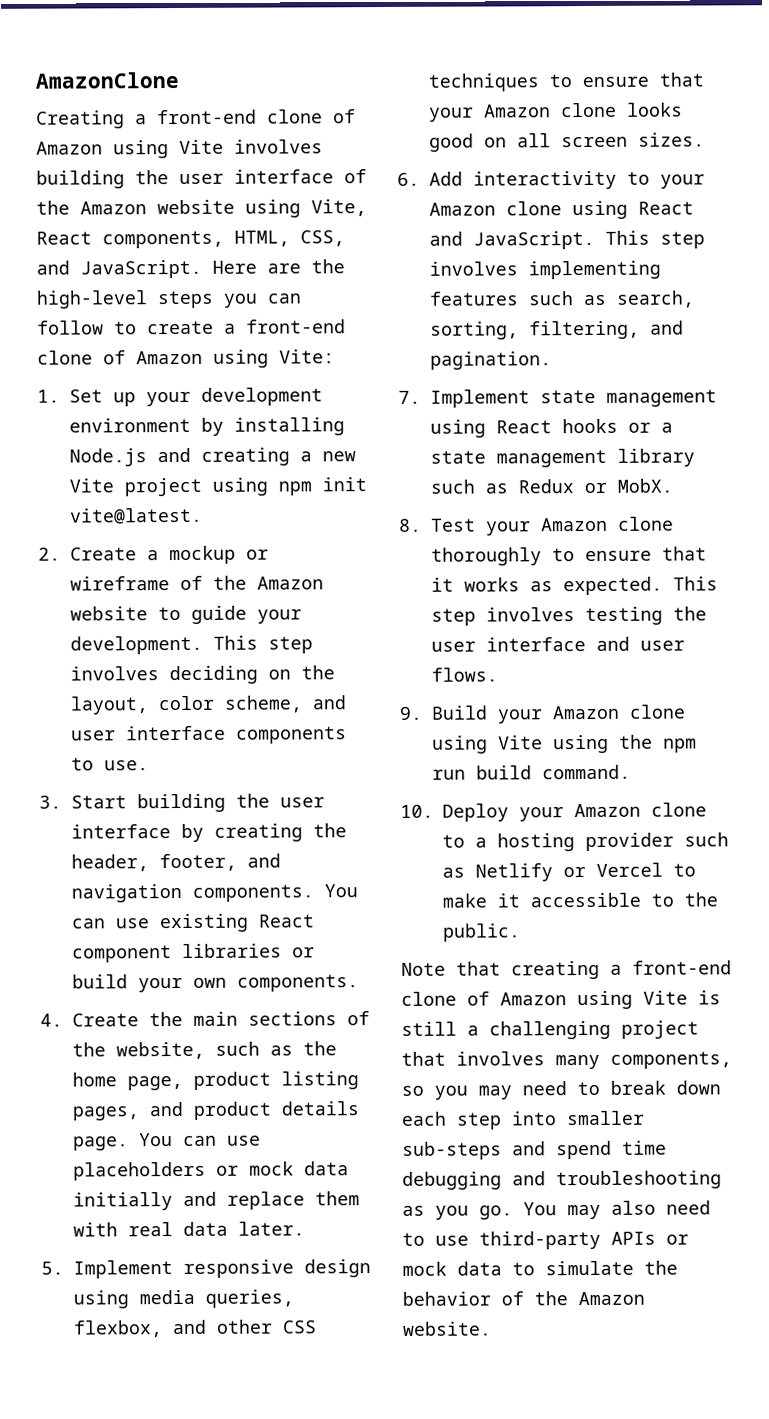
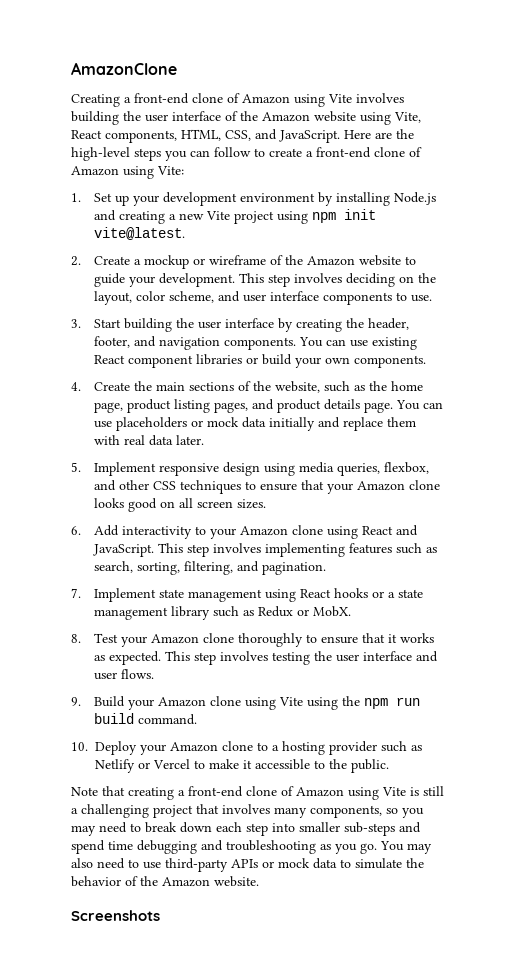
(492, 1328) none -> [71,910,160,921] // Screenshots

